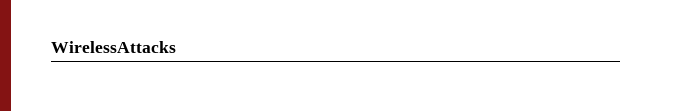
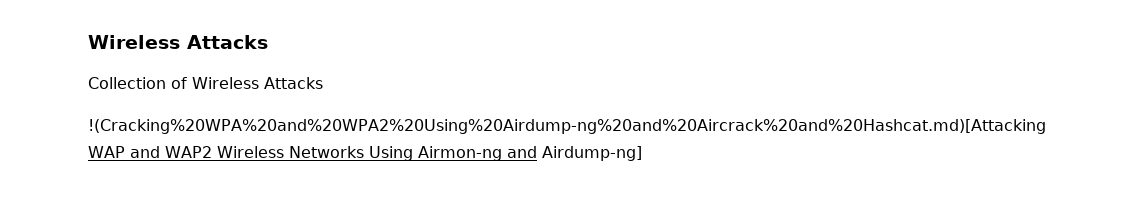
[51,41,176,53] WirelessAttacks -> [88,35,268,49] [88,77,323,89] [88,119,1046,134] [88,146,642,161] Wireless Attacks // Collection of Wireless Attacks // !(Cracking%20WPA%20and%20WPA2%20Using%20Airdump-ng%20and%20Aircrack%20and%20Hashcat.md)[Attacking WAP and WAP2 Wireless Networks Using Airmon-ng and Airdump-ng]

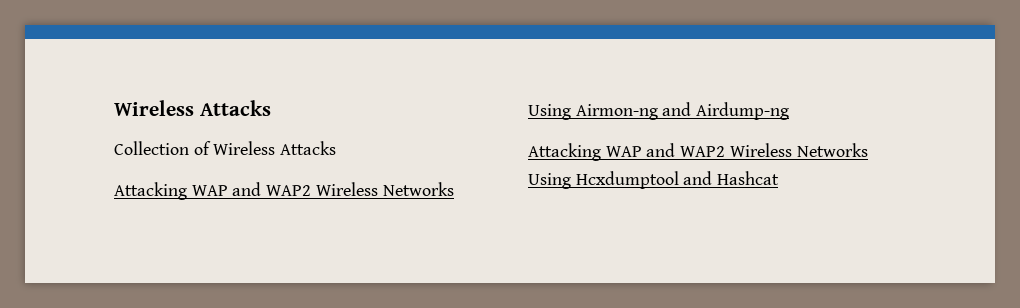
[88,119,1046,134] !(Cracking%20WPA%20and%20WPA2%20Using%20Airdump-ng%20and%20Aircrack%20and%20Hashcat.md)[Attacking -> [114,182,187,200] Attacking
[541,146,642,161] Airdump-ng] -> [696,102,790,120] [528,143,868,161] [528,171,780,189] Airdump-ng // Attacking WAP and WAP2 Wireless Networks Using Hcxdumptool and Hashcat

